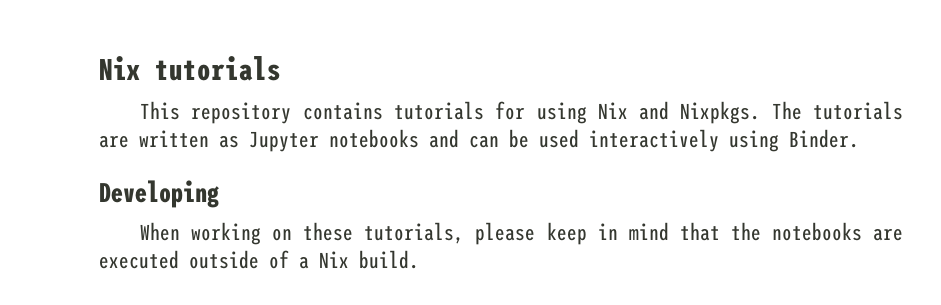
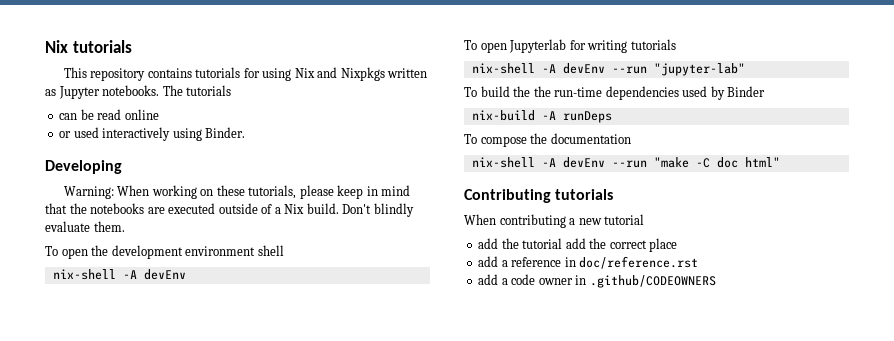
[680,101,904,124] [99,129,529,152] Nixpkgs. The tutorials are written as Jupyter notebooks and can be -> [340,67,428,81] [45,85,232,99] [59,109,159,120] [59,131,72,138] Nixpkgs written as Jupyter notebooks. The tutorials // can be read online // or
(219, 194) none -> [63,186,114,199] Warning:
(419, 259) none -> [342,203,414,217] [45,221,125,232] [45,245,284,259] [52,269,186,280] [464,39,676,53] [471,63,745,76] [464,86,766,100] [471,110,612,123] [464,133,631,147] [471,157,780,168] [464,189,614,203] [464,214,645,228] [478,238,678,252] [478,256,699,269] [478,274,716,288] Don't blindly evaluate them. // To open the development environment shell // nix-shell -A devEnv // To open Jupyterlab for writing tutorials // nix-shell -A devEnv --run "jupyter-lab" // To build the the run-time dependencies used by Binder // nix-build -A runDeps // To compose the documentation // nix-shell -A devEnv --run "make -C doc html" // Contributing tutorials // When contributing a new tutorial // add the tutorial add the correct place // add a reference in doc/reference.rst // add a code owner in .github/CODEOWNERS

